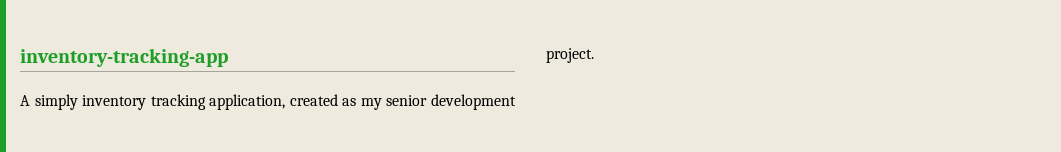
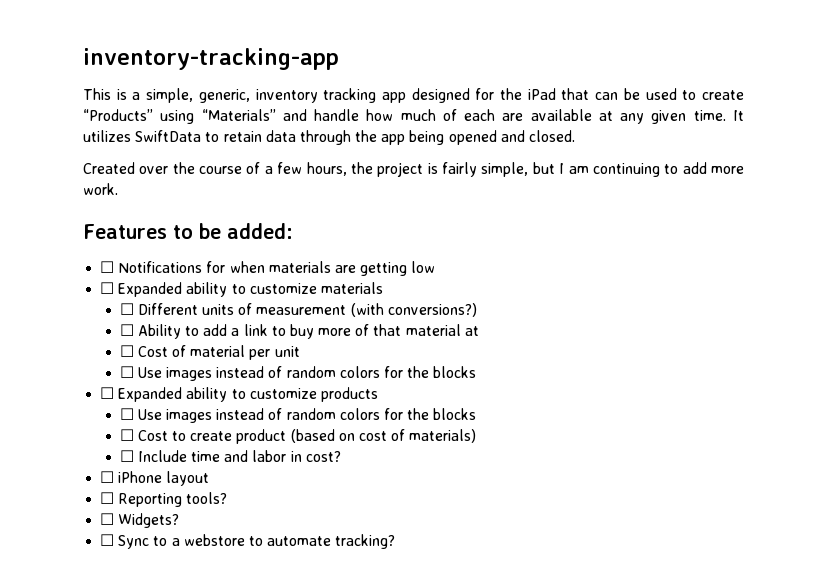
[20,94,516,110] [546,48,594,63] A simply inventory tracking application, created as my senior development project. -> [83,88,745,103] [83,109,744,124] [83,130,576,145] [83,162,744,177] [83,183,118,195] [83,223,293,239] [100,261,436,276] [100,282,383,297] [119,303,477,317] [119,324,479,339] [119,345,300,360] [119,366,477,381] [100,387,378,402] [119,408,477,423] [119,429,477,444] [119,450,341,462] [100,471,210,486] [100,492,228,507] [100,513,180,528] [100,534,396,549] This is a simple, generic, inventory tracking app designed for the iPad that can be used to create “Products” using “Materials” and handle how much of each are available at any given time. It utilizes SwiftData to retain data through the app being opened and closed. // Created over the course of a few hours, the project is fairly simple, but I am continuing to add more work. // Features to be added: // ☐ Notifications for when materials are getting low // ☐ Expanded ability to customize materials // ☐ Different units of measurement (with conversions?) // ☐ Ability to add a link to buy more of that material at // ☐ Cost of material per unit // ☐ Use images instead of random colors for the blocks // ☐ Expanded ability to customize products // ☐ Use images instead of random colors for the blocks // ☐ Cost to create product (based on cost of materials) // ☐ Include time and labor in cost? // ☐ iPhone layout // ☐ Reporting tools? // ☐ Widgets? // ☐ Sync to a webstore to automate tracking?

